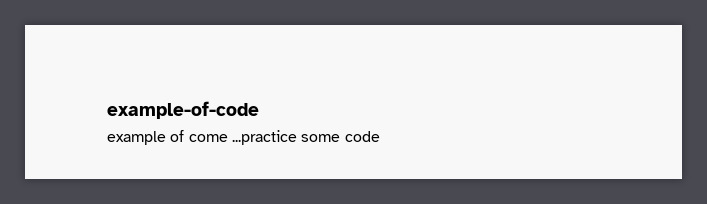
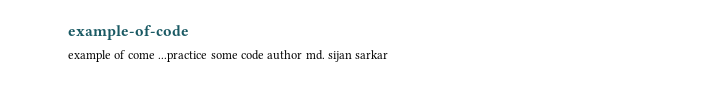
(380, 136) none -> [267,50,389,62] author md. sijan sarkar

